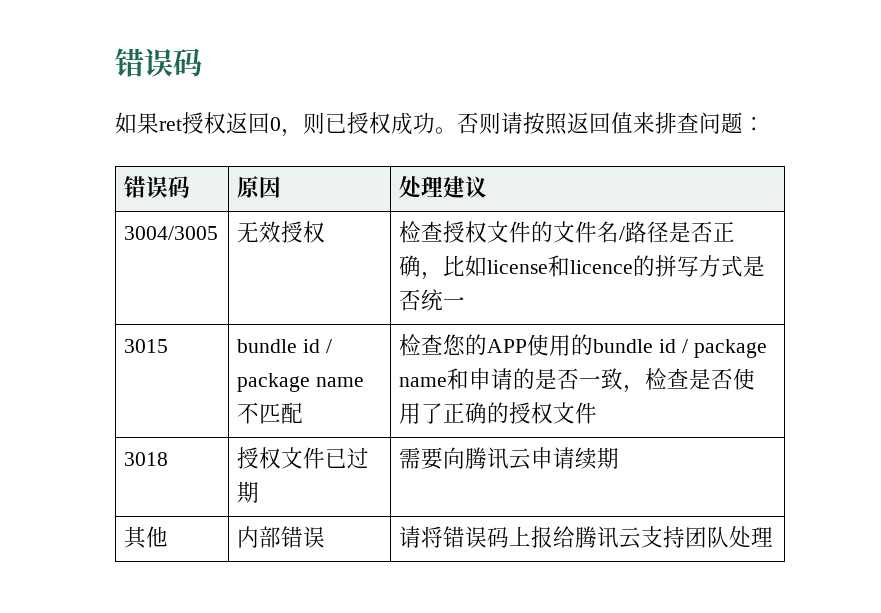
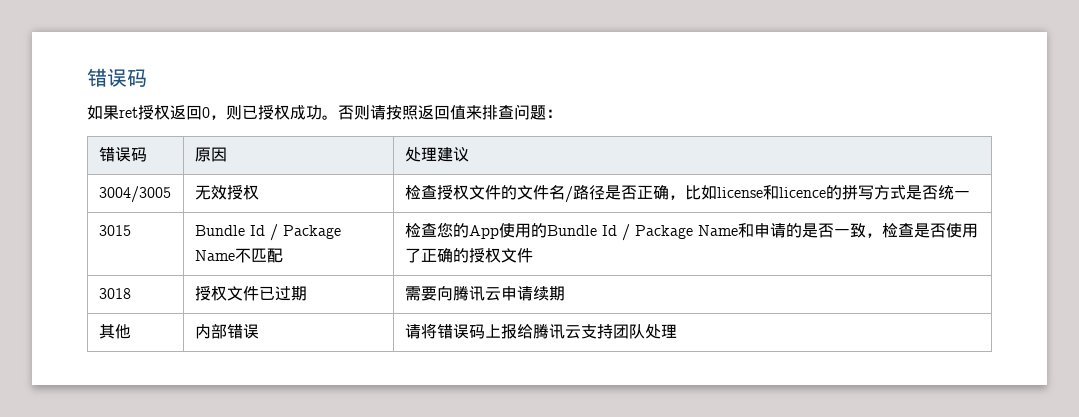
[237,339,332,353] [237,373,364,392] bundle id / package name -> [194,224,341,241] [194,250,235,261] Bundle Id / Package Name
[487,334,767,358] [399,377,448,387] APP使用的bundle id / package name -> [468,223,738,241] App使用的Bundle Id / Package Name

